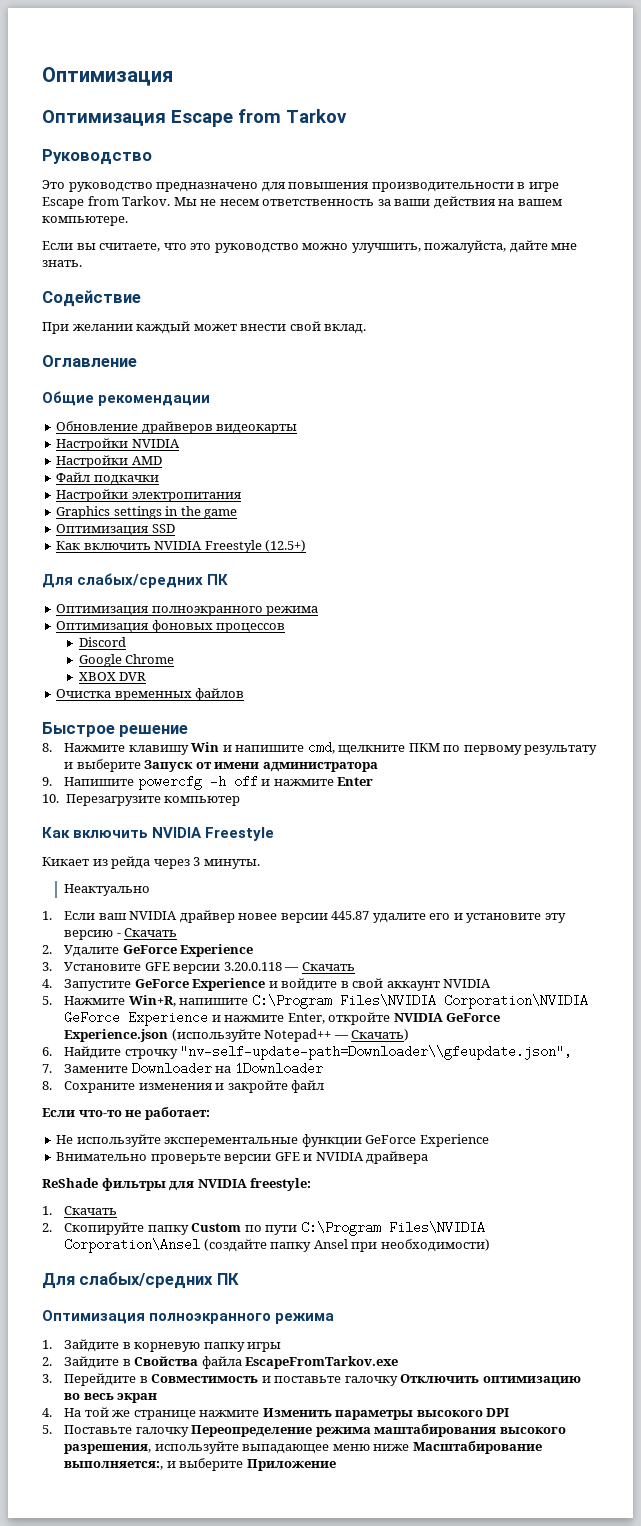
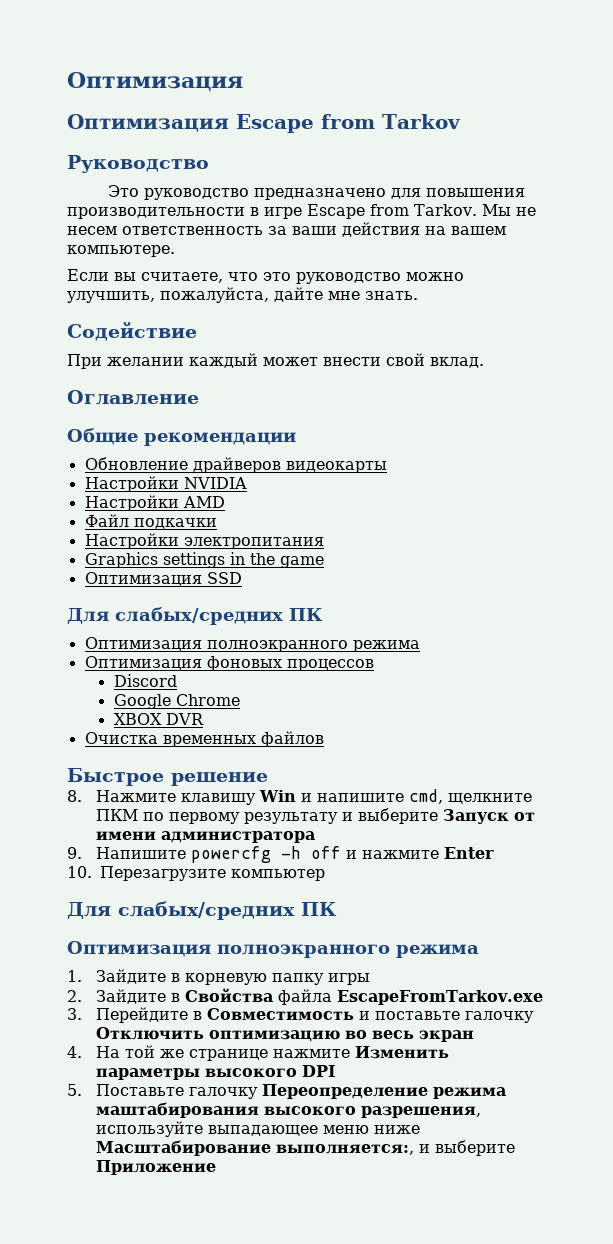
[56,540,307,553] // Как включить NVIDIA Freestyle (12.5+) -> (242, 578) none
[42,827,275,841] [42,856,260,869] [64,884,151,896] [42,910,566,923] [64,928,178,940] [42,944,254,957] [42,962,355,974] [42,978,492,991] [42,994,588,1009] [64,1011,501,1026] [64,1029,410,1042] [42,1045,573,1060] [42,1062,323,1075] [42,1080,325,1093] [42,1107,210,1120] [56,1134,489,1147] [56,1151,429,1164] [42,1178,312,1191] [42,1206,118,1215] [42,1221,485,1236] [64,1238,490,1253] // Как включить NVIDIA Freestyle // Кикает из рейда через 3 минуты. // Неактуально // 1. Если ваш NVIDIA драйвер новее версии 445.87 удалите его и установите эту версию - Скачать // 2. Удалите GeForce Experience // 3. Установите GFE версии 3.20.0.118 — Скачать // 4. Запустите GeForce Experience и войдите в свой аккаунт NVIDIA // 5. Нажмите Win+R, напишите C:\Program Files\NVIDIA Corporation\NVIDIA GeForce Experience и нажмите Enter, откройте NVIDIA GeForce Experience.json (используйте Notepad++ — Скачать) // 6. Найдите строчку "nv-self-update-path=Downloader\\gfeupdate.json", // 7. Замените Downloader на 1Downloader // 8. Сохраните изменения и закройте файл // Если что-то не работает: // Не используйте эксперементальные функции GeForce Experience // Внимательно проверьте версии GFE и NVIDIA драйвера // ReShade фильтры для NVIDIA freestyle: // 1. Скачать // 2. Скопируйте папку Custom по пути C:\Program Files\NVIDIA Corporation\Ansel (создайте папку Ansel при необходимости) -> (325, 875) none

